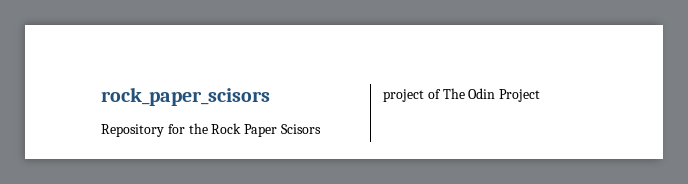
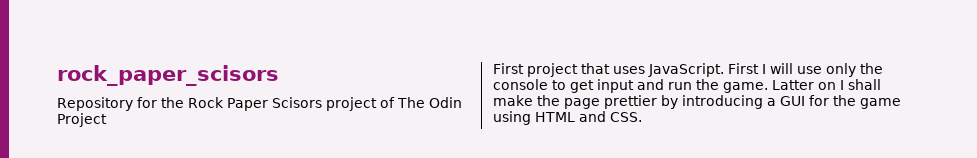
(541, 95) none -> [493,63,883,77] [493,79,881,93] [493,95,901,109] [493,111,642,125] // First project that uses JavaScript. First I will use only the console to get input and run the game. Latter on I shall make the page prettier by introducing a GUI for the game using HTML and CSS.

